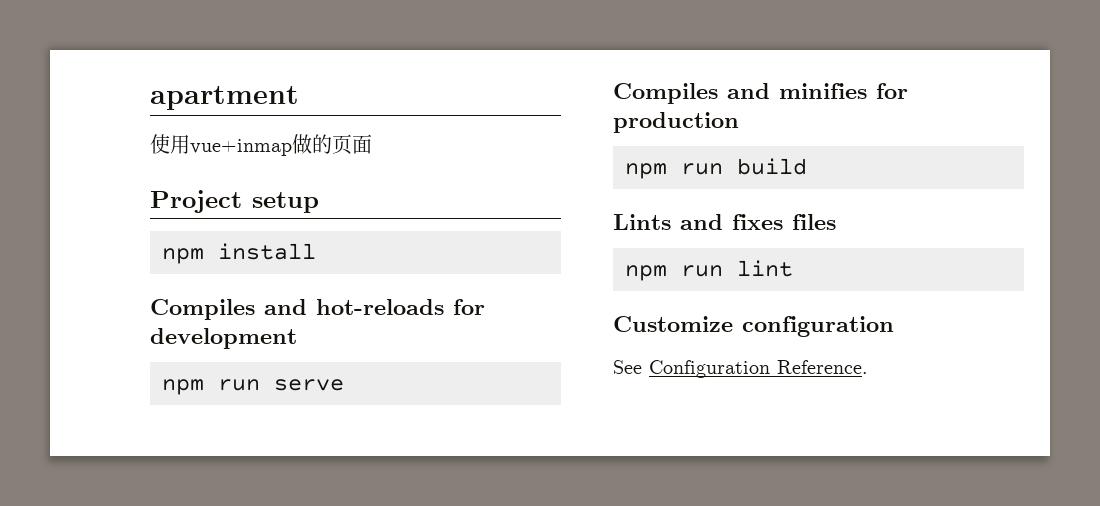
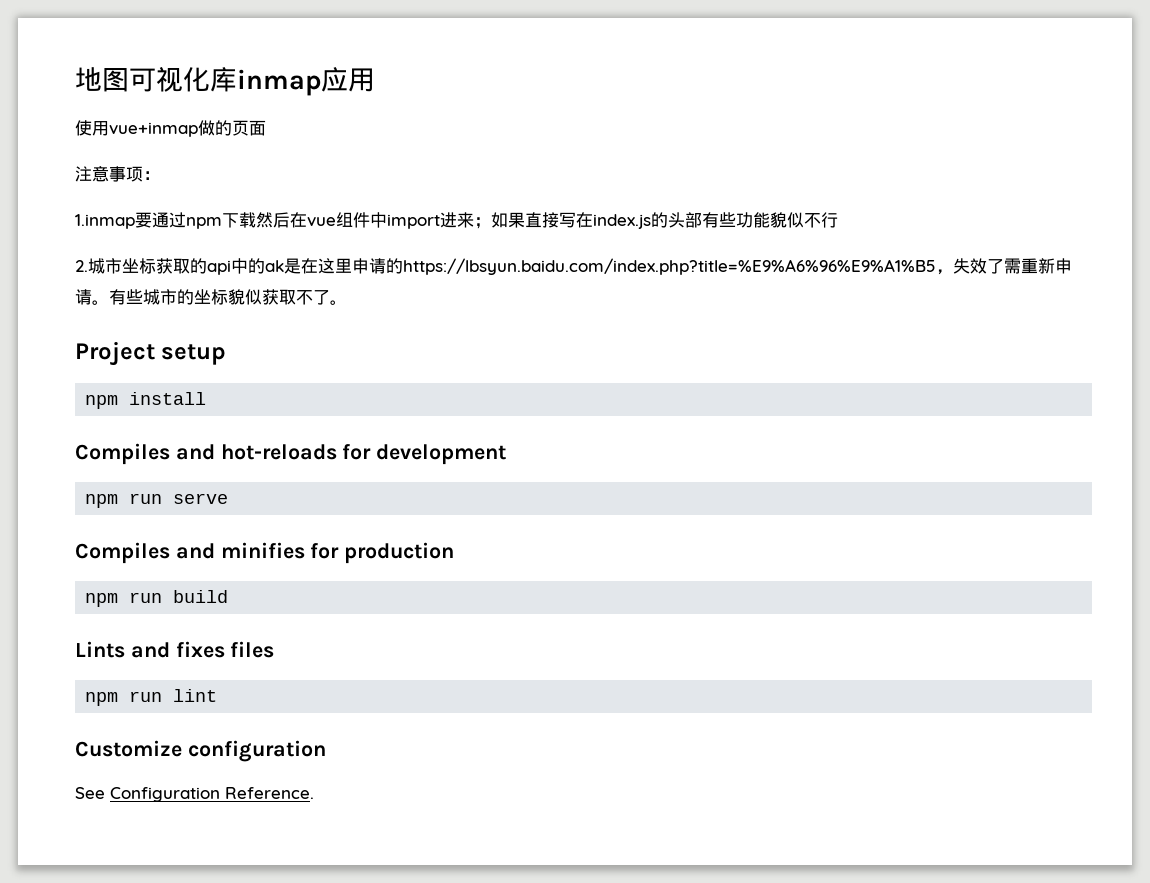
[150,86,299,110] apartment -> [75,66,375,96] 地图可视化库inmap应用
(372, 144) none -> [75,166,160,182] [75,212,838,229] [75,258,1072,275] [75,289,347,305] // 注意事项： // 1.inmap要通过npm下载然后在vue组件中import进来；如果直接写在index.js的头部有些功能貌似不行 // 2.城市坐标获取的api中的ak是在这里申请的https://lbsyun.baidu.com/index.php?title=%E9%A6%96%E9%A1%B5，失效了需重新申请。有些城市的坐标貌似获取不了。

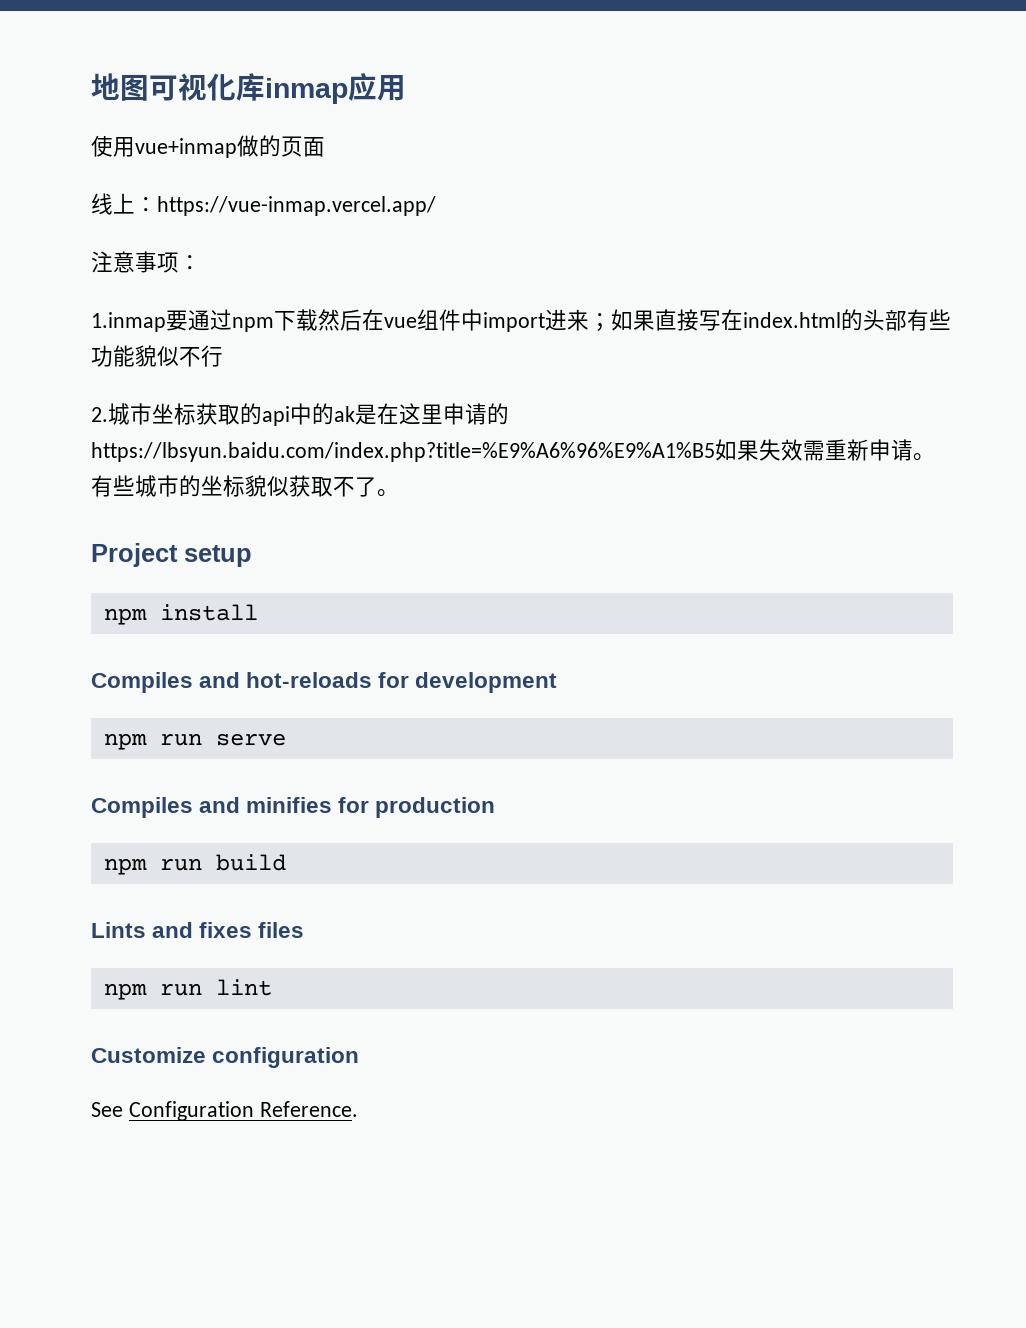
(266, 128) none -> [91,193,436,216] // 线上：https://vue-inmap.vercel.app/
[593,214,651,229] index.js -> [743,312,841,328] index.html
[936,258,1004,275] ，失效了 -> [715,439,803,461] 如果失效

